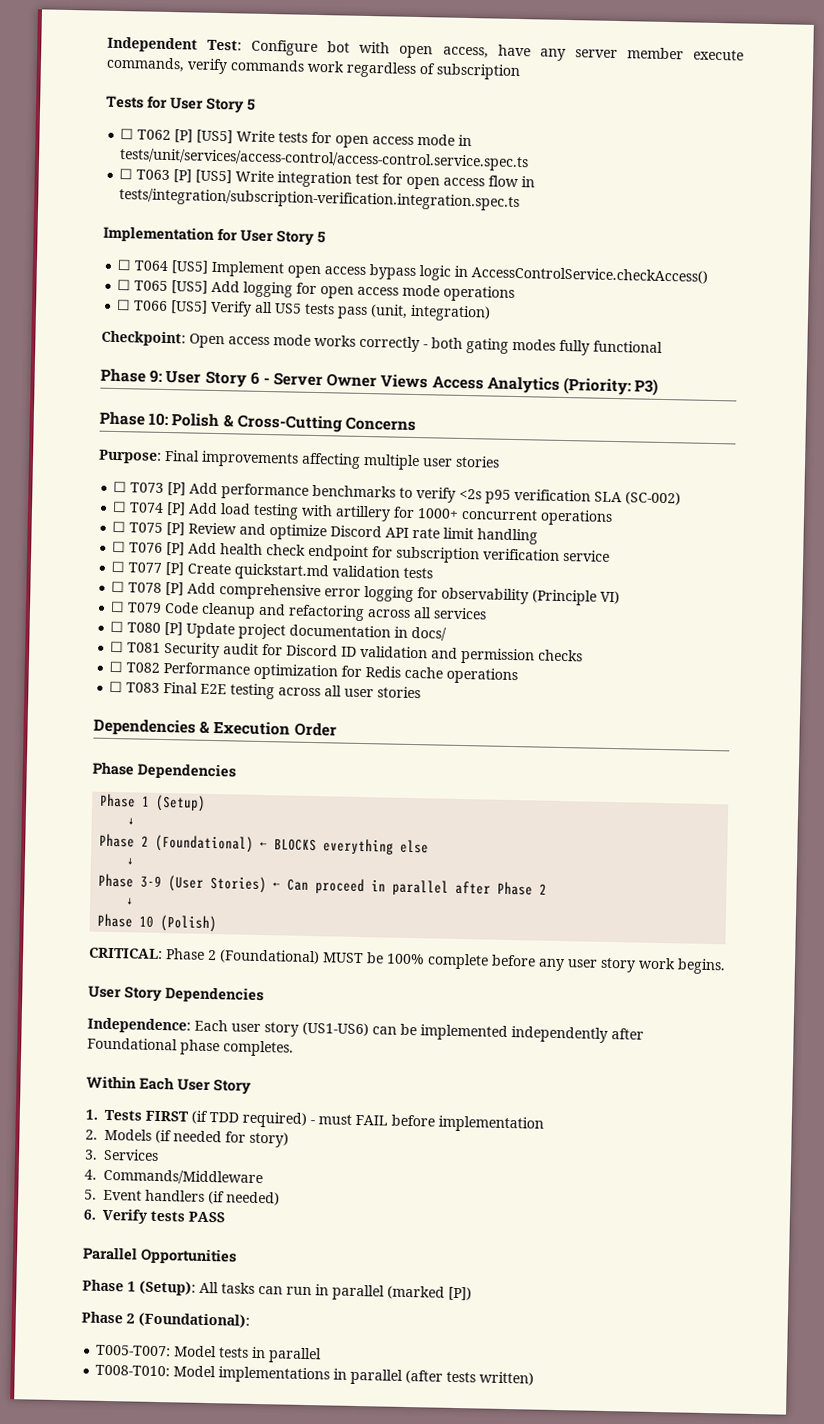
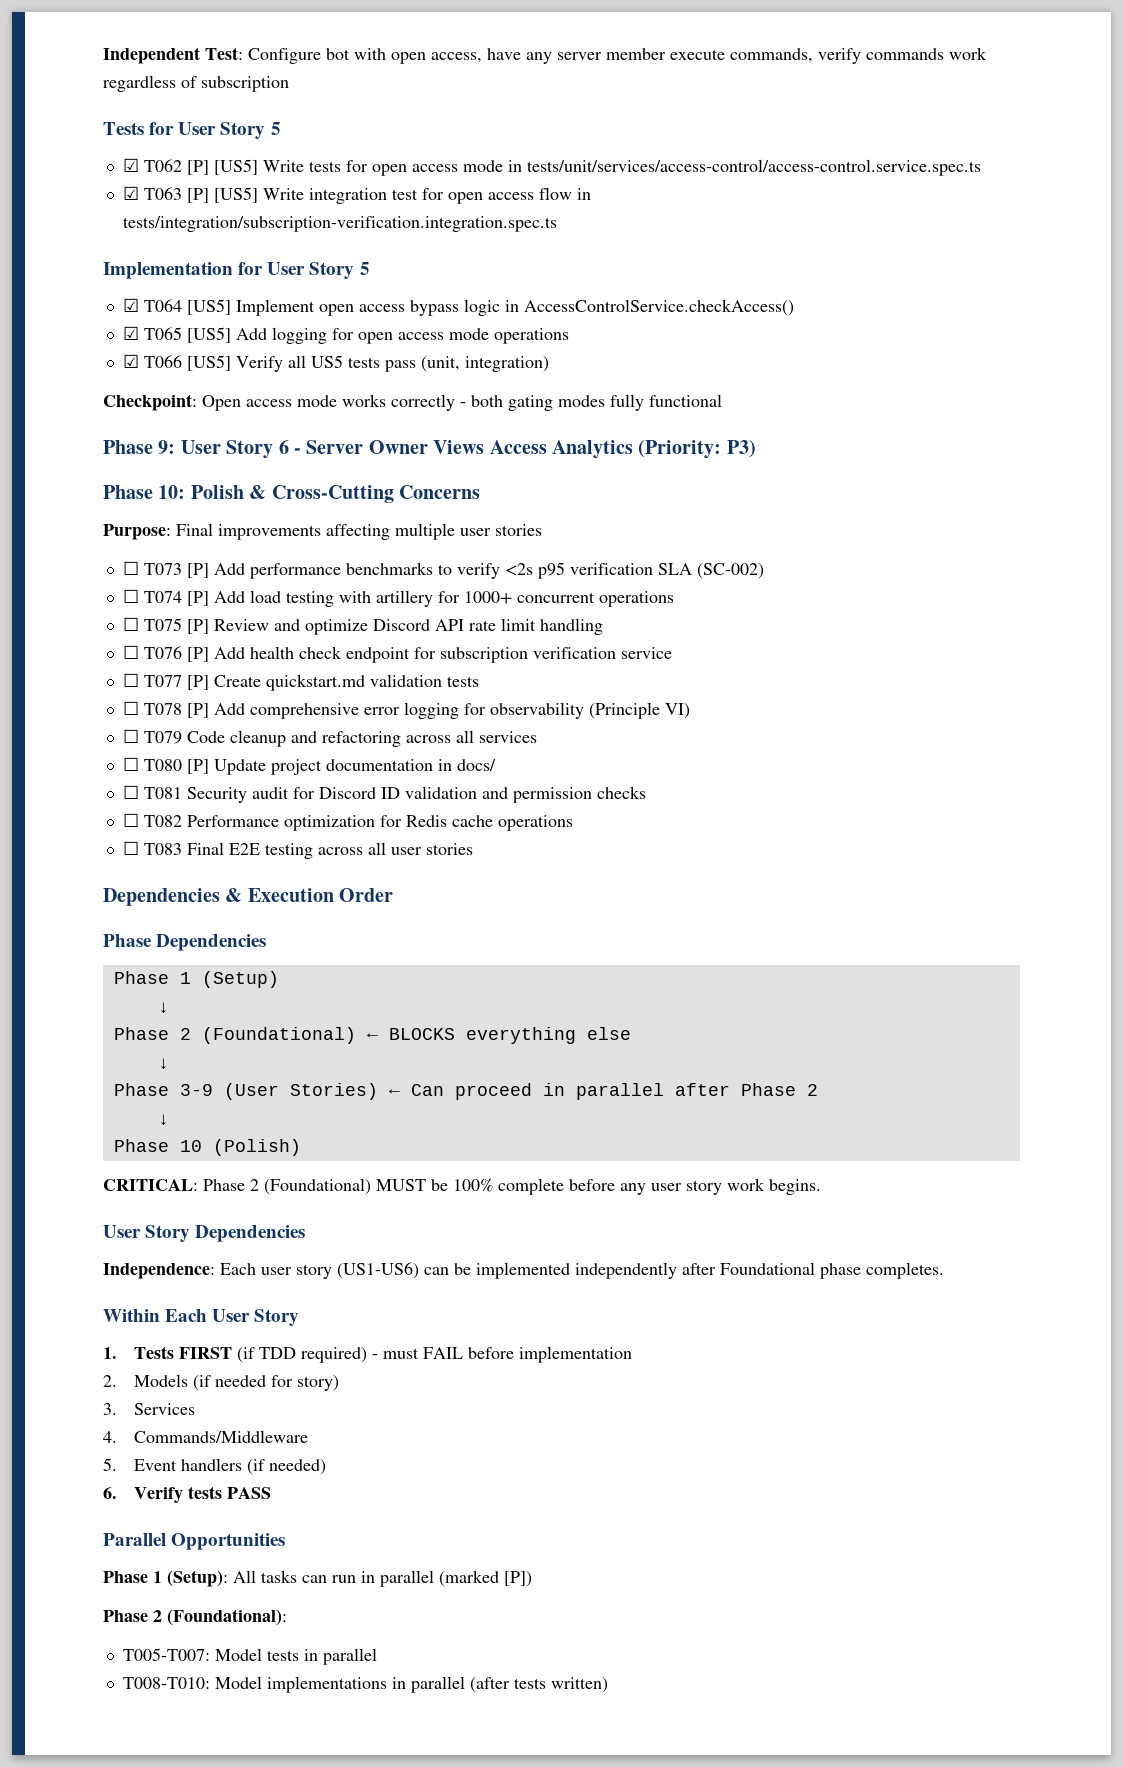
[120,128,135,140] ☐ -> [122,158,139,172] ☑
[119,168,134,180] ☐ -> [122,186,139,200] ☑
[117,259,133,271] ☐ -> [122,298,139,312] ☑
[117,279,132,291] ☐ -> [122,326,139,340] ☑
[117,299,132,311] ☐ -> [122,354,139,368] ☑

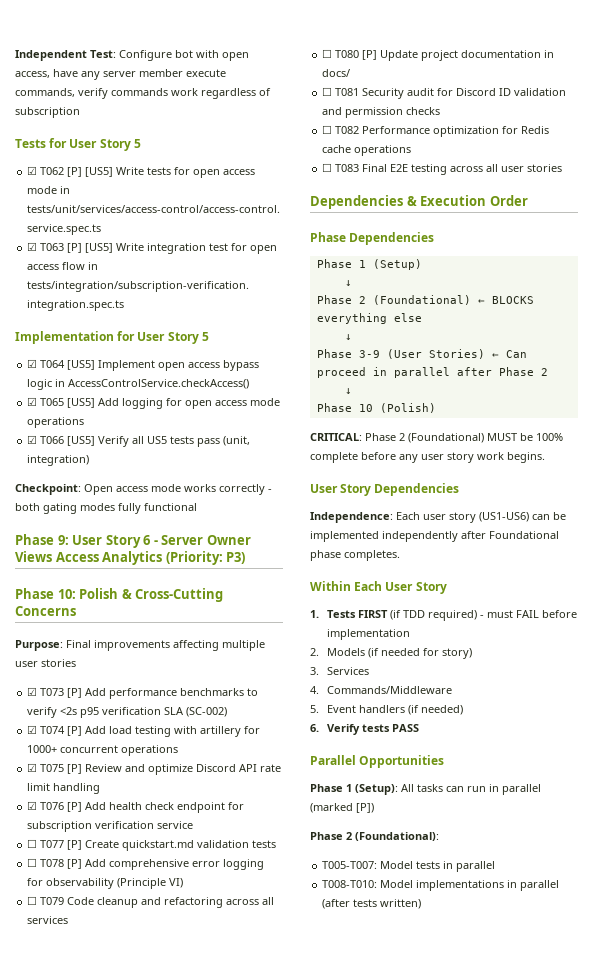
[122,561,139,575] ☐ -> [27,687,38,696] ☑
[122,589,139,603] ☐ -> [27,725,38,734] ☑
[122,617,139,631] ☐ -> [27,763,38,772] ☑
[122,645,139,659] ☐ -> [27,801,38,810] ☑

